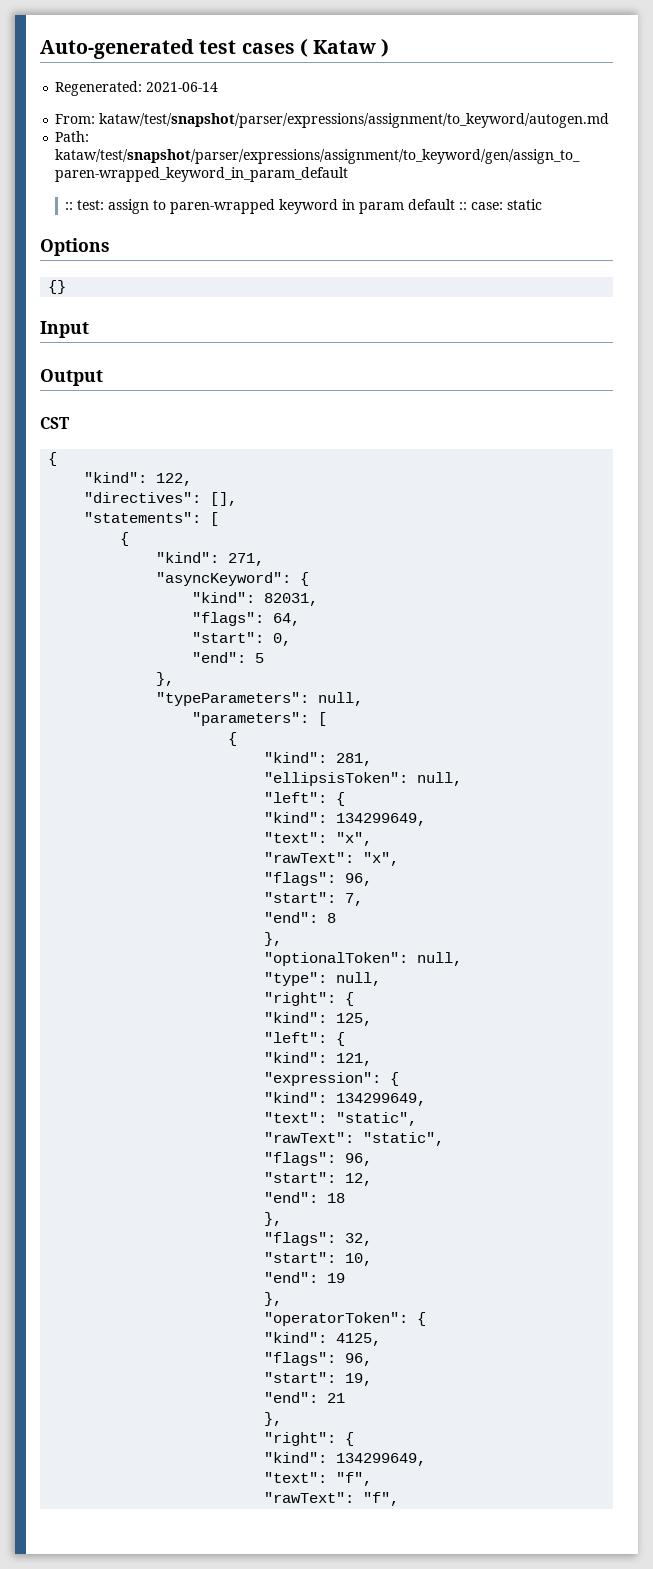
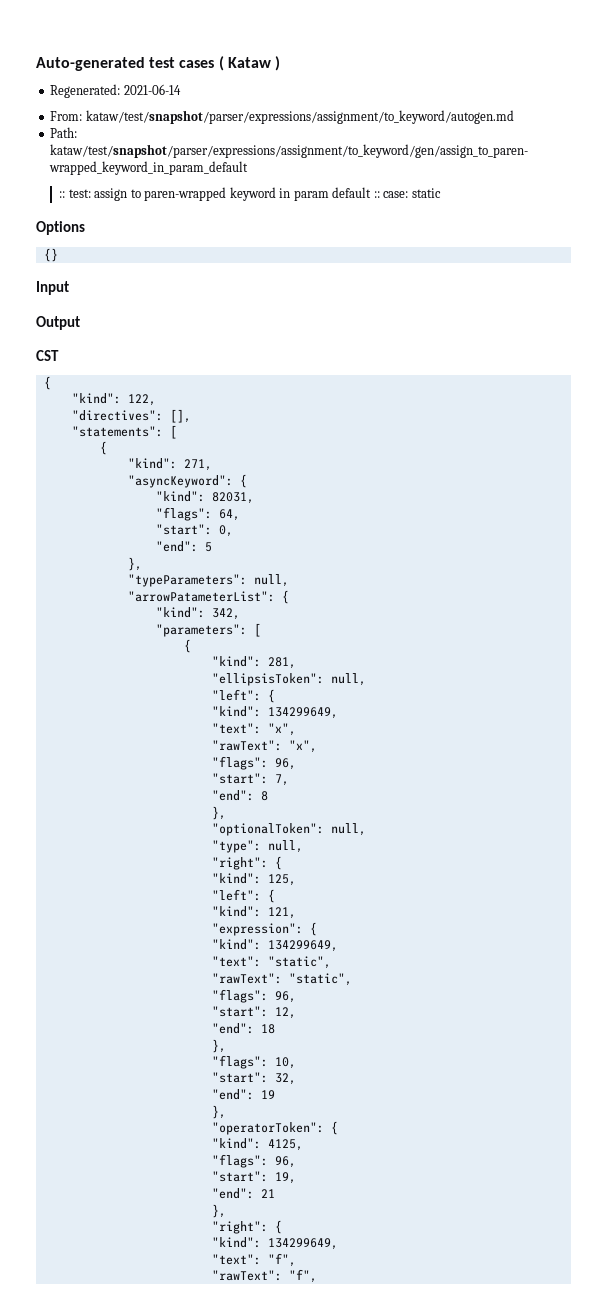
(364, 699) none -> [127,590,289,604] [155,607,240,620] // "arrowPatameterList": { // "kind": 342,
[345,1233,373,1246] [264,1252,373,1266] 32, // "start": 10, -> [274,1057,296,1069] [211,1072,296,1085] 10, // "start": 32,

